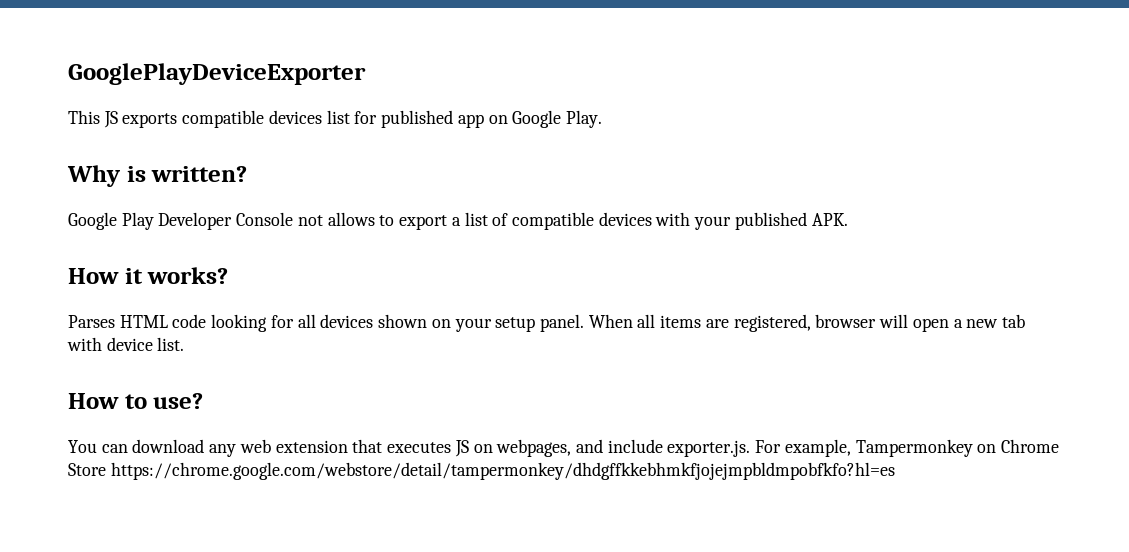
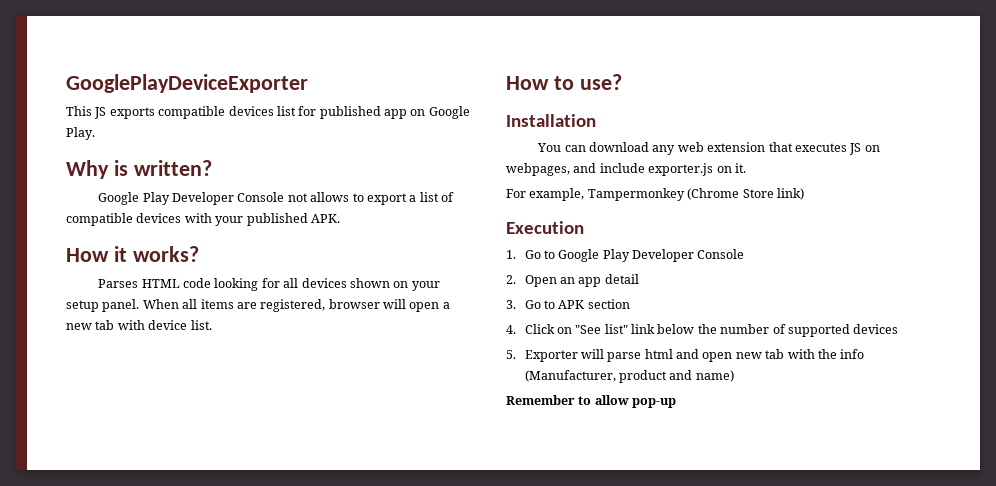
(204, 401) none -> [506,114,596,127] // Installation
[667,439,1060,457] [68,462,895,480] exporter.js. For example, Tampermonkey on Chrome Store https://chrome.google.com/webstore/detail/tampermonkey/dhdgffkkebhmkfjojejmpbldmpobfkfo?hl=es -> [648,163,746,176] [506,188,804,201] [506,221,584,234] [506,249,745,262] [506,274,639,287] [506,299,630,309] [506,324,899,337] [506,349,865,362] [524,370,734,383] [506,395,677,408] exporter.js on it. // For example, Tampermonkey (Chrome Store link) // Execution // 1. Go to Google Play Developer Console // 2. Open an app detail // 3. Go to APK section // 4. Click on "See list" link below the number of supported devices // 5. Exporter will parse html and open new tab with the info (Manufacturer, product and name) // Remember to allow pop-up

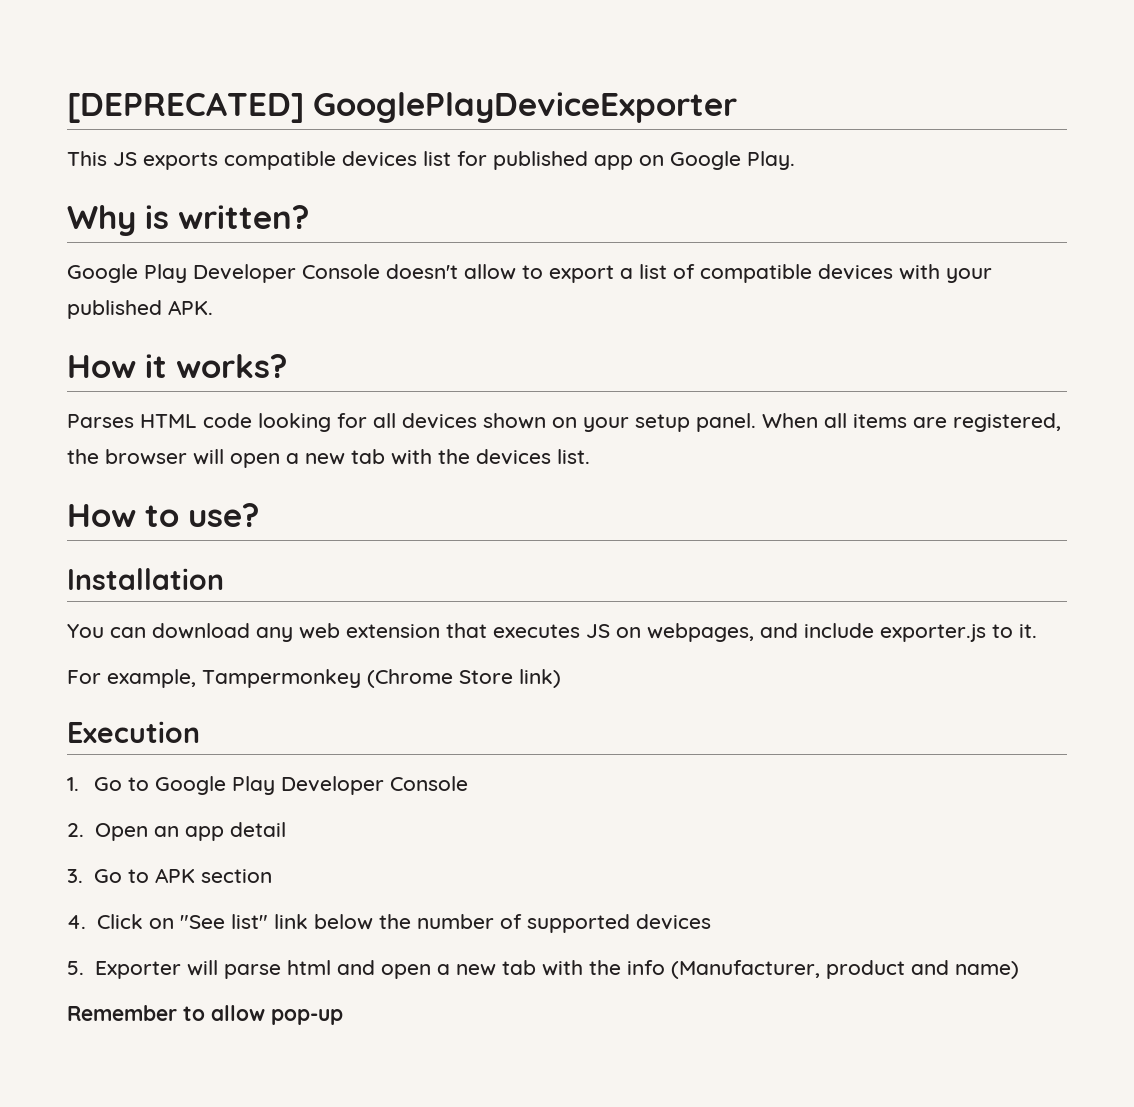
(66, 83) none -> [67,92,304,123] [DEPRECATED]
[287,192,350,202] not allows -> [386,264,516,280] doesn't allow
(326, 305) none -> [67,449,99,464] the
[148,320,188,330] device -> [438,449,551,465] the devices
[716,166,732,173] on -> [992,624,1013,638] to
(733, 357) none -> [436,964,450,975] a

